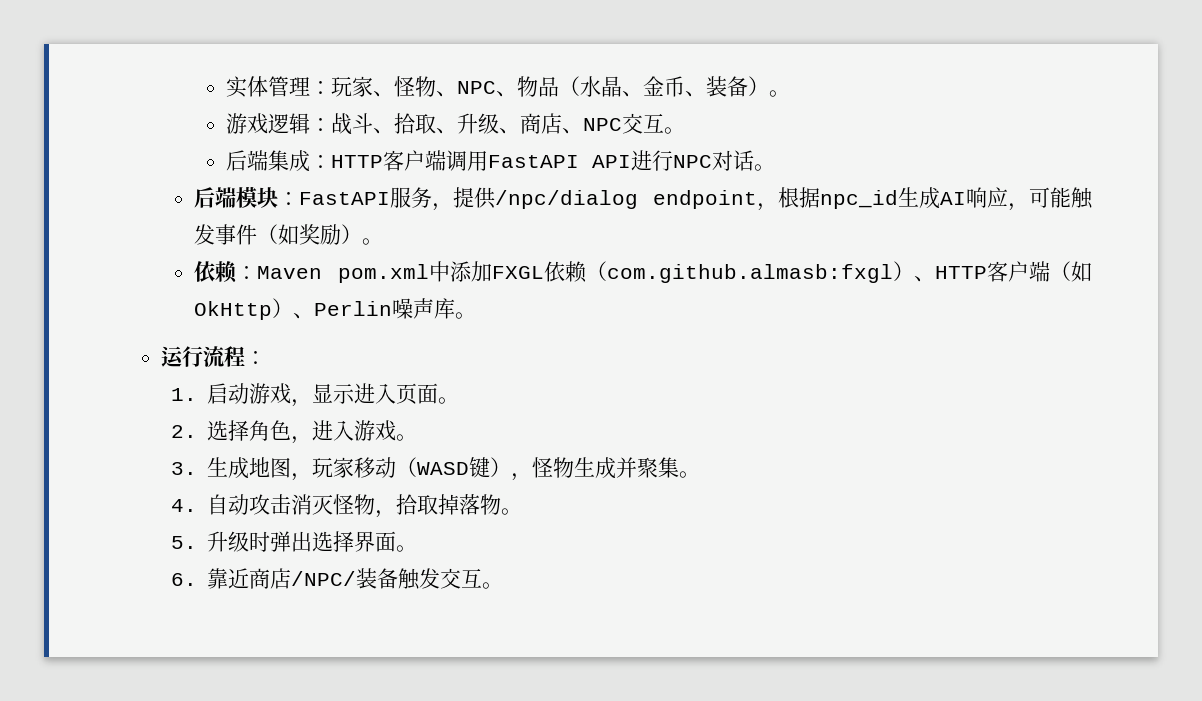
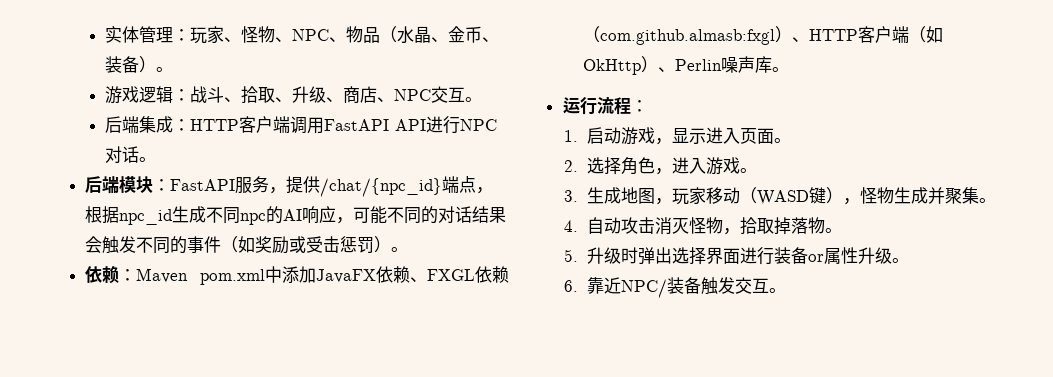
[494,190,757,209] /npc/dialog endpoint -> [320,176,477,197] /chat/{npc_id}端点
(940, 198) none -> [206,206,284,225] 不同npc的
[1071,187,1093,209] [193,224,215,245] 触发 -> [387,206,507,224] [85,236,188,254] 不同的对话结果会触发不同的
(341, 234) none -> [289,236,375,254] 或受击惩罚
(492, 271) none -> [316,266,427,283] JavaFX依赖、
(397, 541) none -> [739,247,892,265] 进行装备or属性升级
[249,568,357,589] 商店/NPC/ -> [620,279,667,298] NPC/

